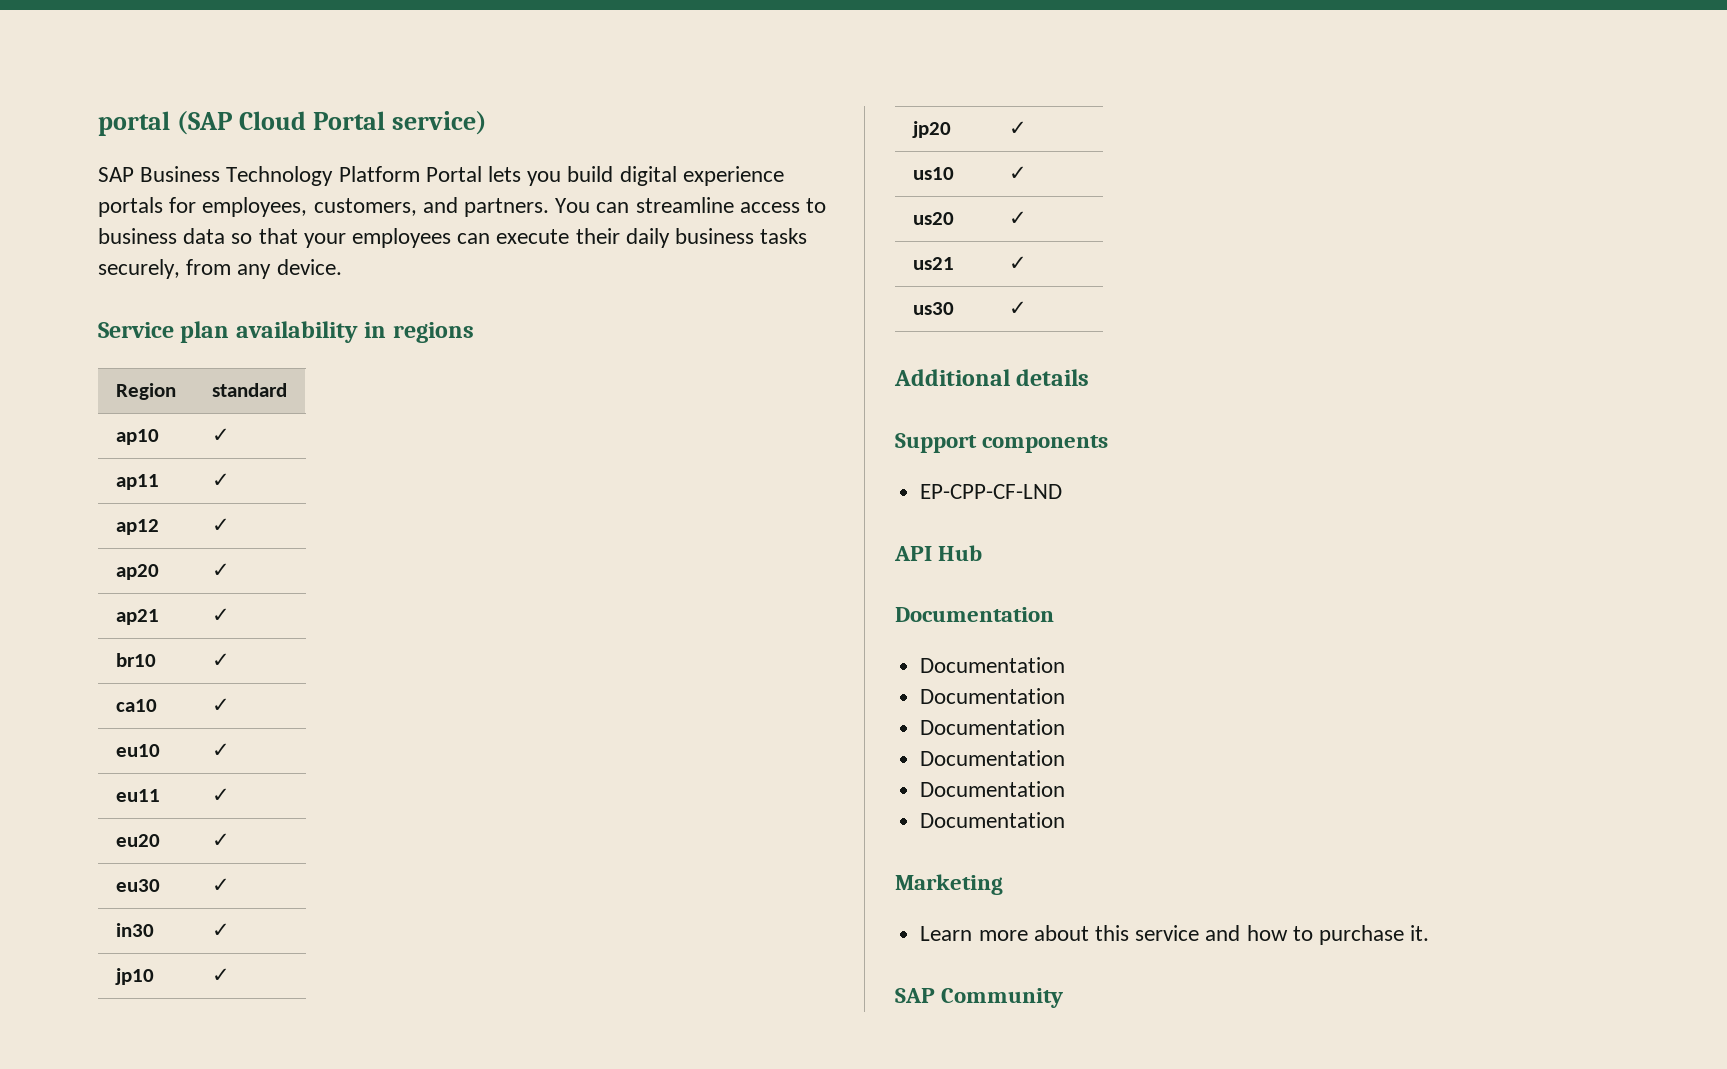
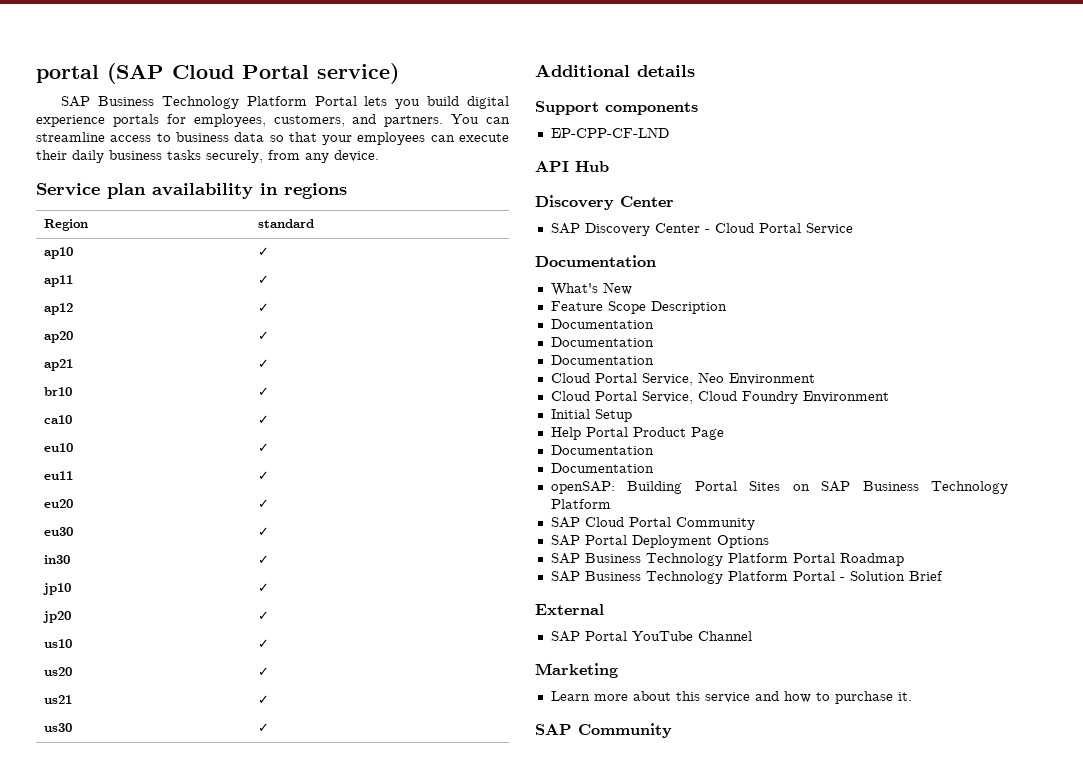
[895,607,1054,622] [920,657,1066,673] [920,688,1066,704] [920,719,1066,735] [920,750,1066,766] [920,781,1066,797] [920,812,1066,828] Documentation // Documentation // Documentation // Documentation // Documentation // Documentation // Documentation -> [535,195,674,210] [550,223,853,236] [535,255,656,267] [550,282,632,296] [550,301,727,314] [550,319,654,329] [550,337,654,347] [550,355,654,365] [550,372,815,386] [550,391,889,404] [550,409,632,422] [550,427,724,440] [550,445,654,455] [550,463,654,473] [550,481,1009,494] [550,499,611,509] [550,517,755,530] [550,535,769,548] [550,553,904,566] [550,571,943,584] [535,604,604,615] [550,631,752,642] Discovery Center // SAP Discovery Center - Cloud Portal Service // Documentation // What's New // Feature Scope Description // Documentation // Documentation // Documentation // Cloud Portal Service, Neo Environment // Cloud Portal Service, Cloud Foundry Environment // Initial Setup // Help Portal Product Page // Documentation // Documentation // openSAP: Building Portal Sites on SAP Business Technology Platform // SAP Cloud Portal Community // SAP Portal Deployment Options // SAP Business Technology Platform Portal Roadmap // SAP Business Technology Platform Portal - Solution Brief // External // SAP Portal YouTube Channel

